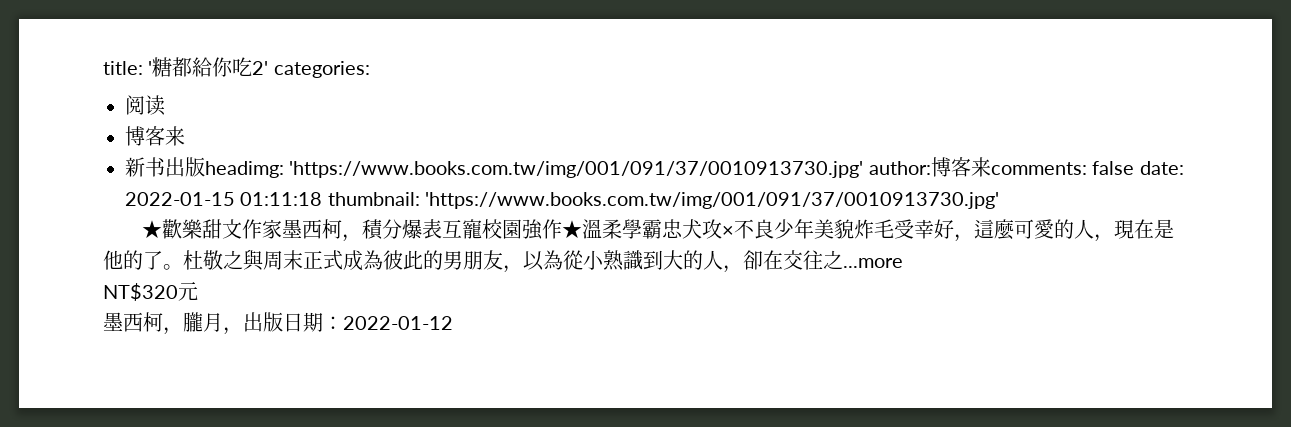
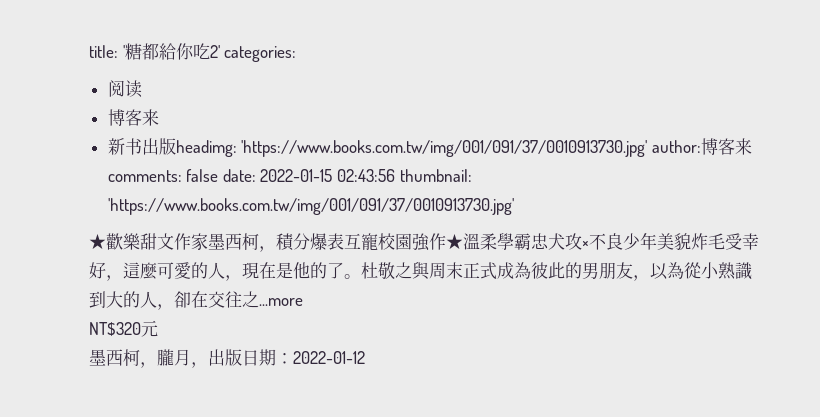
[240,192,323,206] 01:11:18 -> [337,169,396,182] 02:43:56

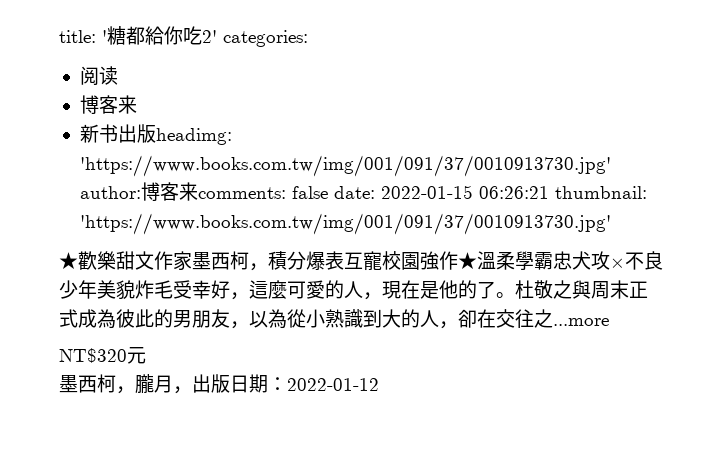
[337,169,396,182] 02:43:56 -> [478,186,549,199] 06:26:21

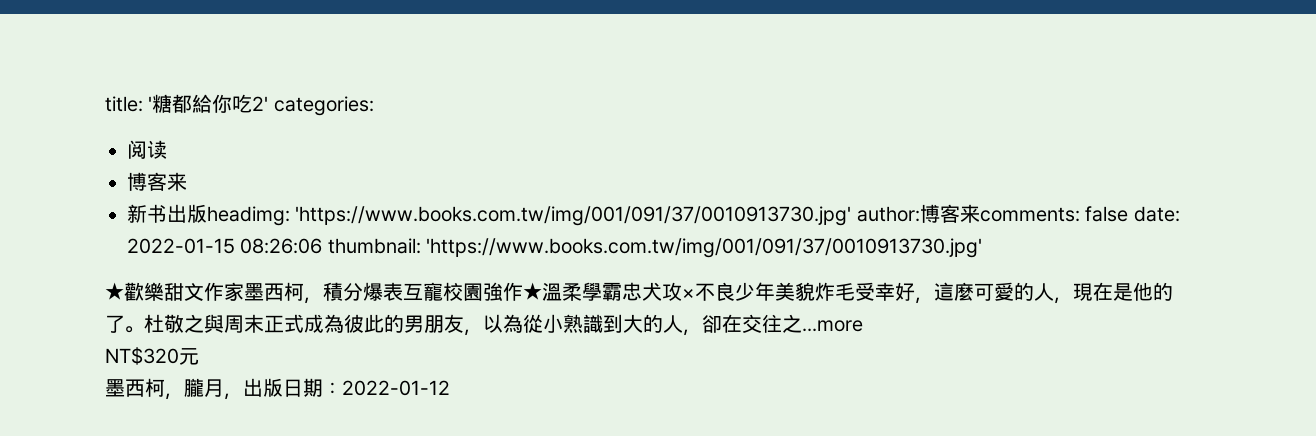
[478,186,549,199] 06:26:21 -> [240,238,323,254] 08:26:06

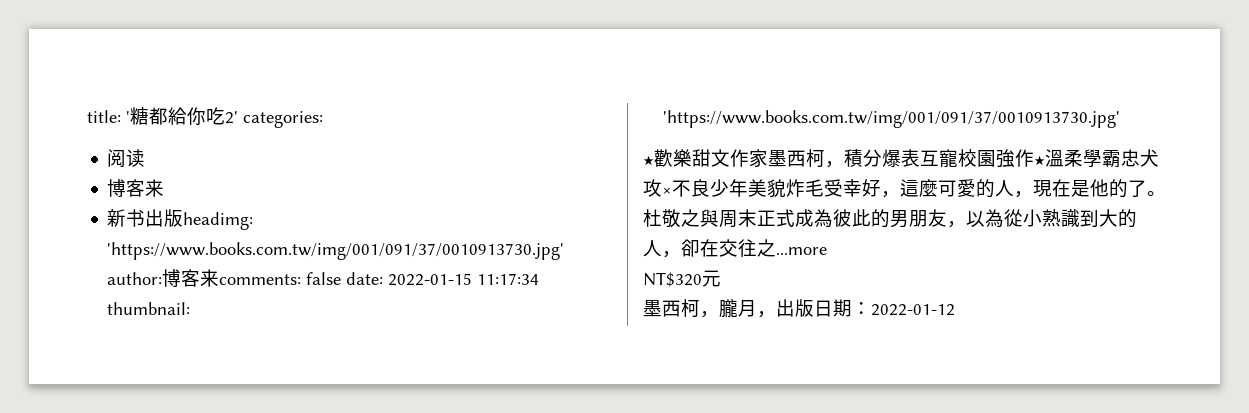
[240,238,323,254] 08:26:06 -> [477,273,540,285] 11:17:34

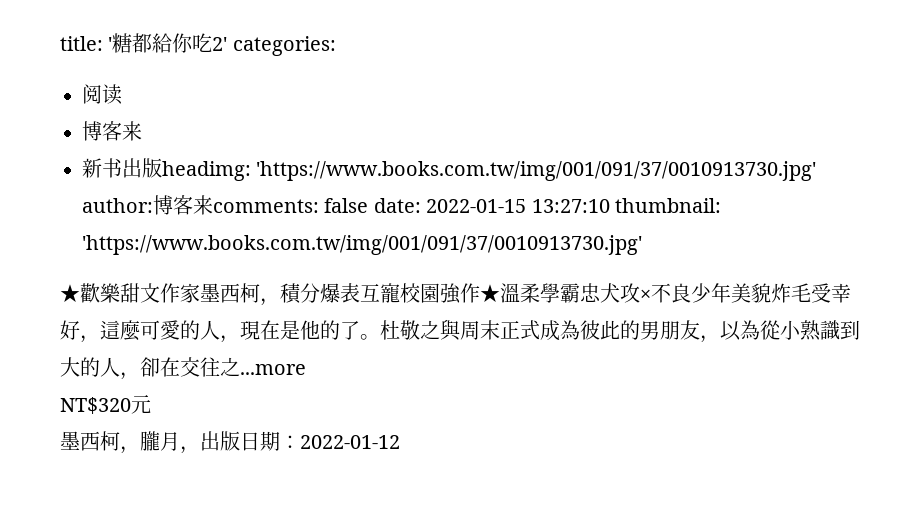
[477,273,540,285] 11:17:34 -> [531,199,610,213] 13:27:10

